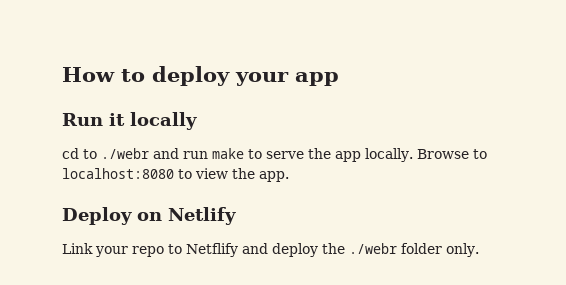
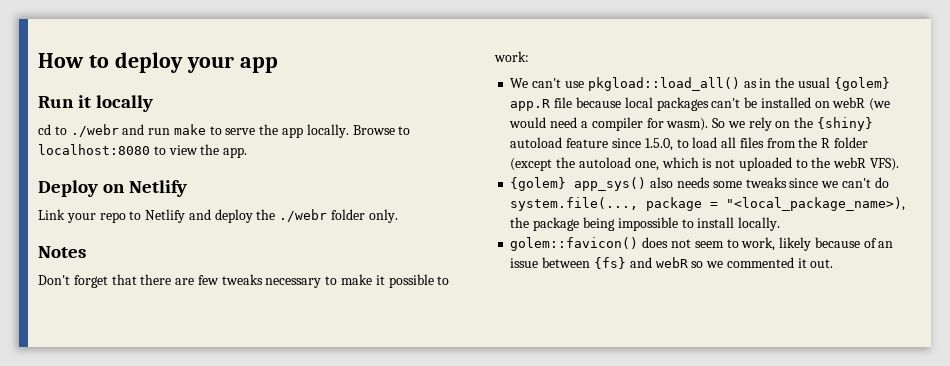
[186,243,238,257] Netflify -> [145,209,186,223] Netlify
(479, 250) none -> [38,246,86,258] [38,274,450,288] [494,51,529,62] [510,77,890,91] [510,97,891,111] [509,117,873,131] [510,137,868,151] [510,157,899,171] [510,177,889,191] [510,197,906,211] [510,217,781,231] [510,237,894,251] [510,257,834,269] // Notes // Don't forget that there are few tweaks necessary to make it possible to work: // We can't use pkgload::load_all() as in the usual {golem} app.R file because local packages can't be installed on webR (we would need a compiler for wasm). So we rely on the {shiny} autoload feature since 1.5.0, to load all files from the R folder (except the autoload one, which is not uploaded to the webR VFS). // {golem} app_sys() also needs some tweaks since we can't do system.file(..., package = "<local_package_name>), the package being impossible to install locally. // golem::favicon() does not seem to work, likely because of an issue between {fs} and webR so we commented it out.

